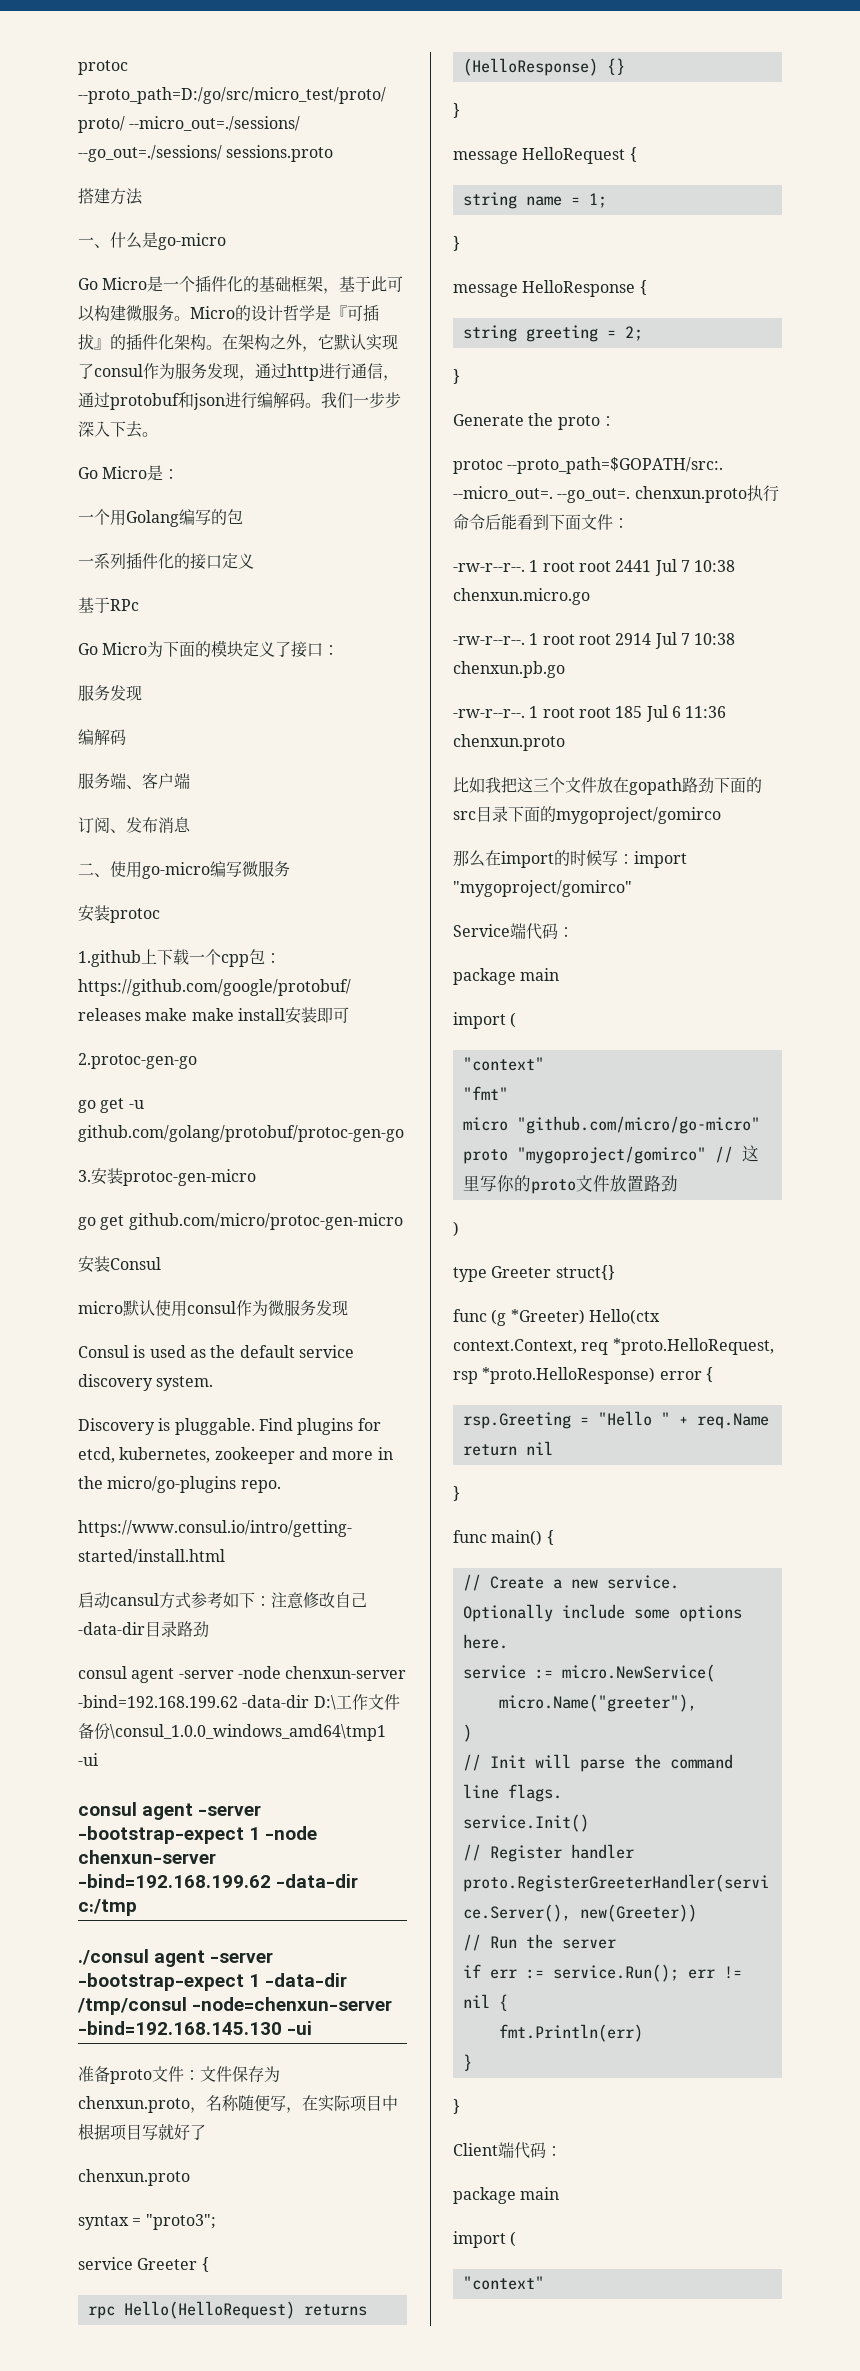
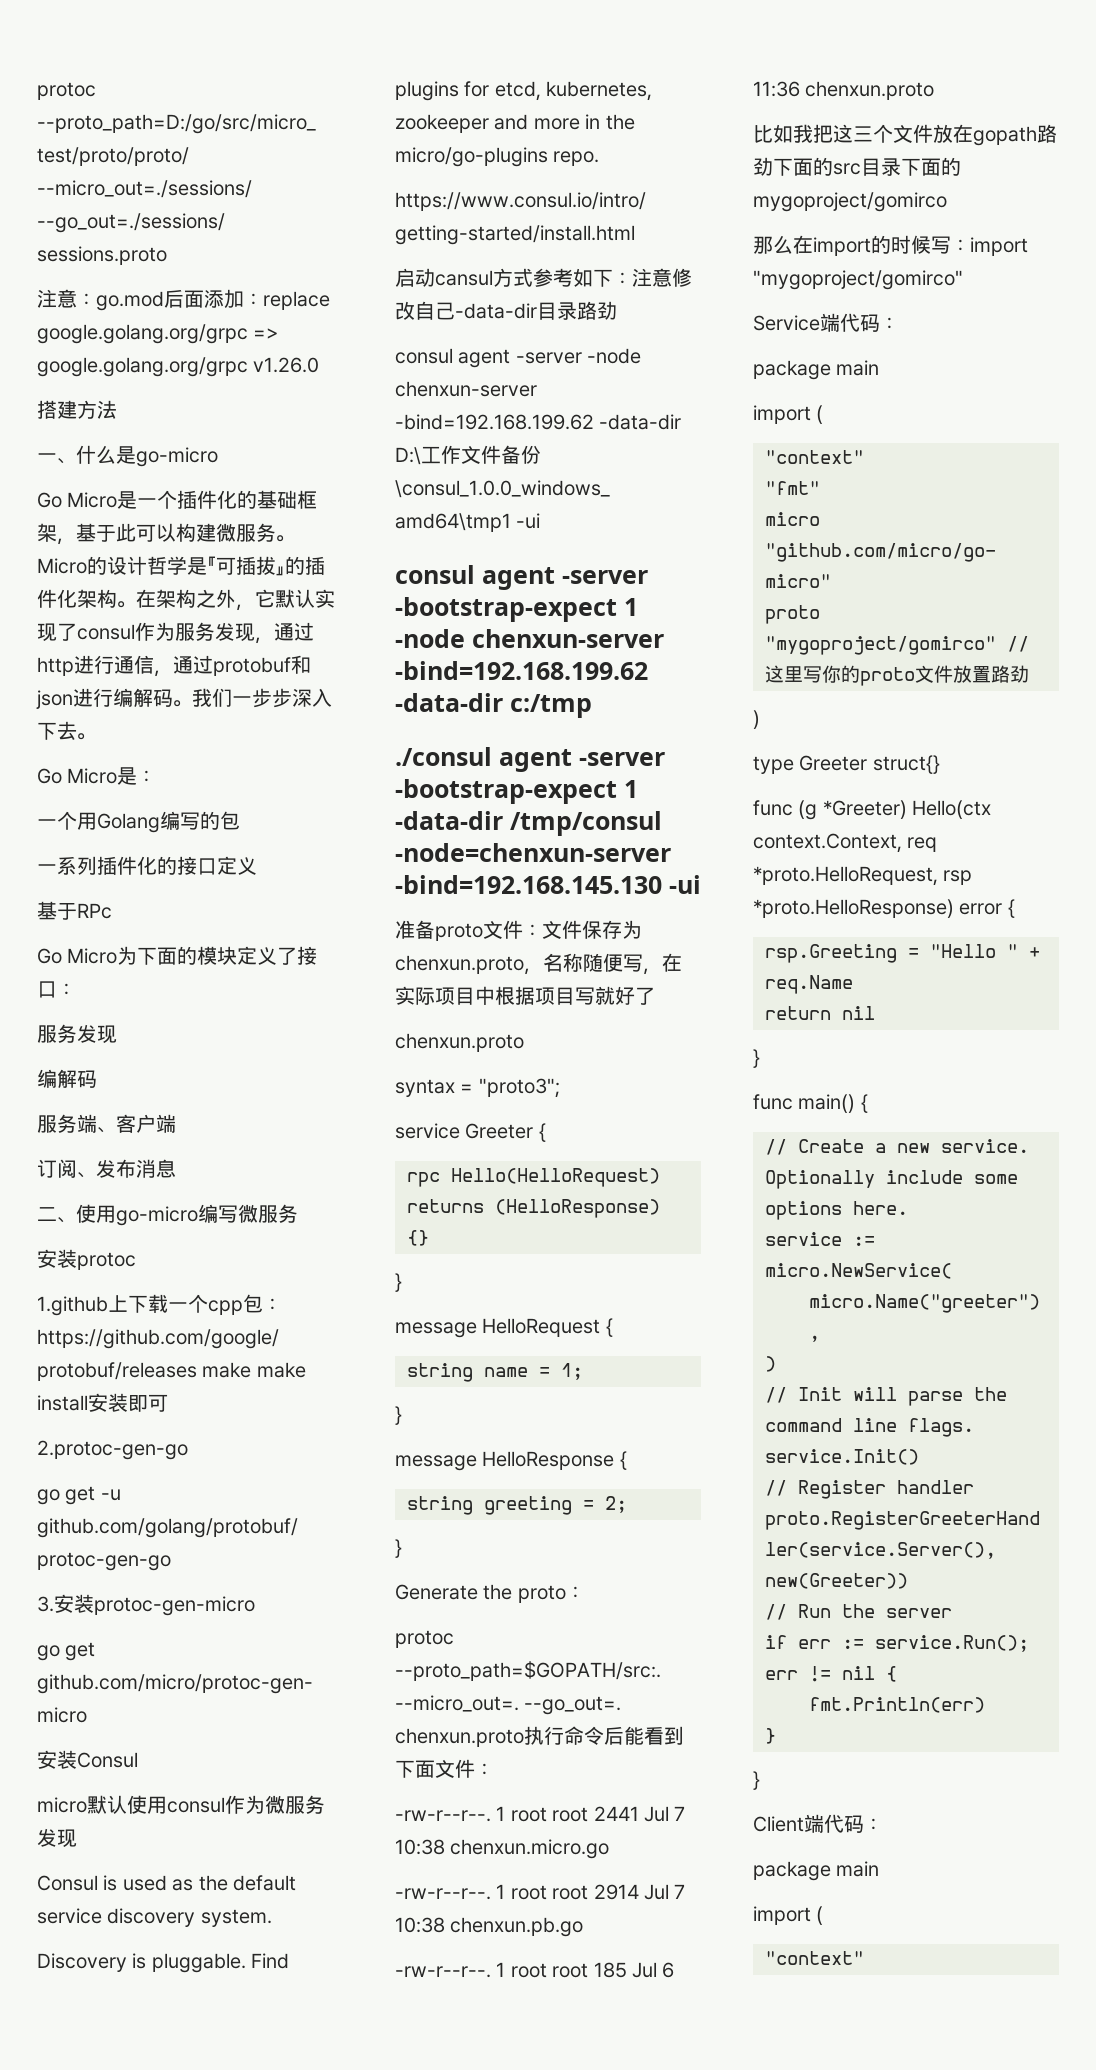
(334, 153) none -> [37,289,330,311] [37,324,280,344] [37,357,320,377] // 注意：go.mod后面添加：replace google.golang.org/grpc => google.golang.org/grpc v1.26.0

